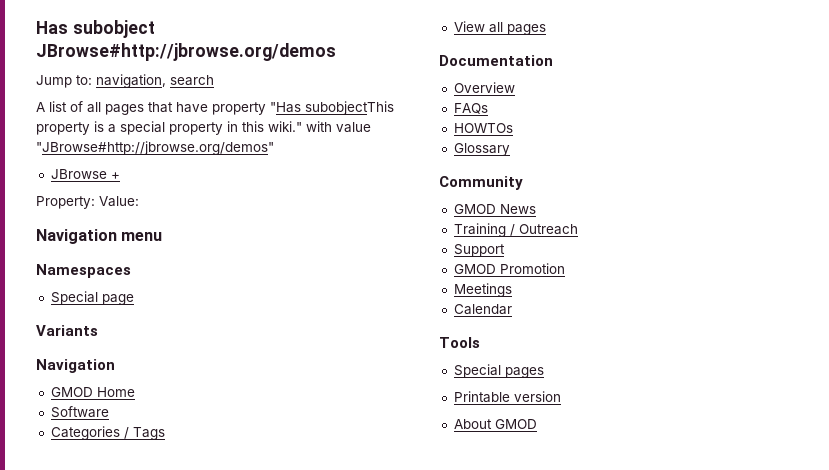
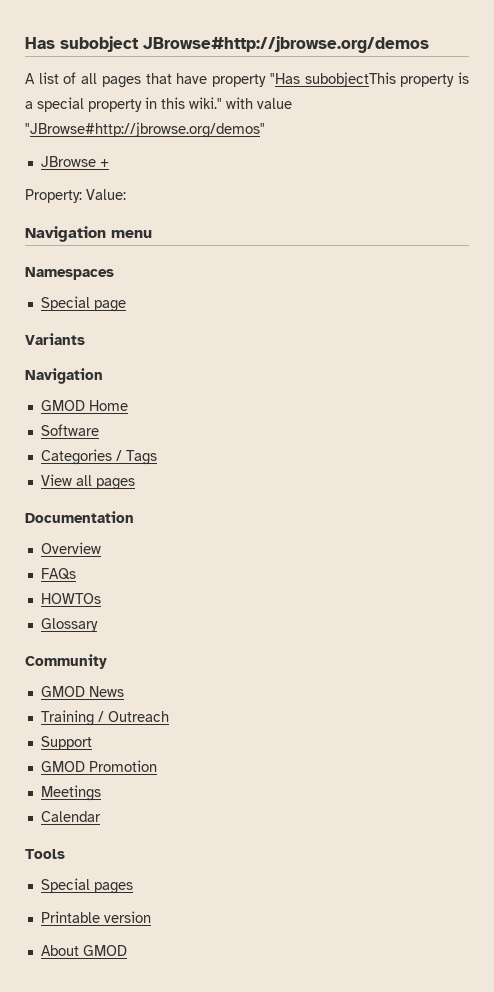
[36,74,214,88] // Jump to: navigation, search -> (429, 44) none

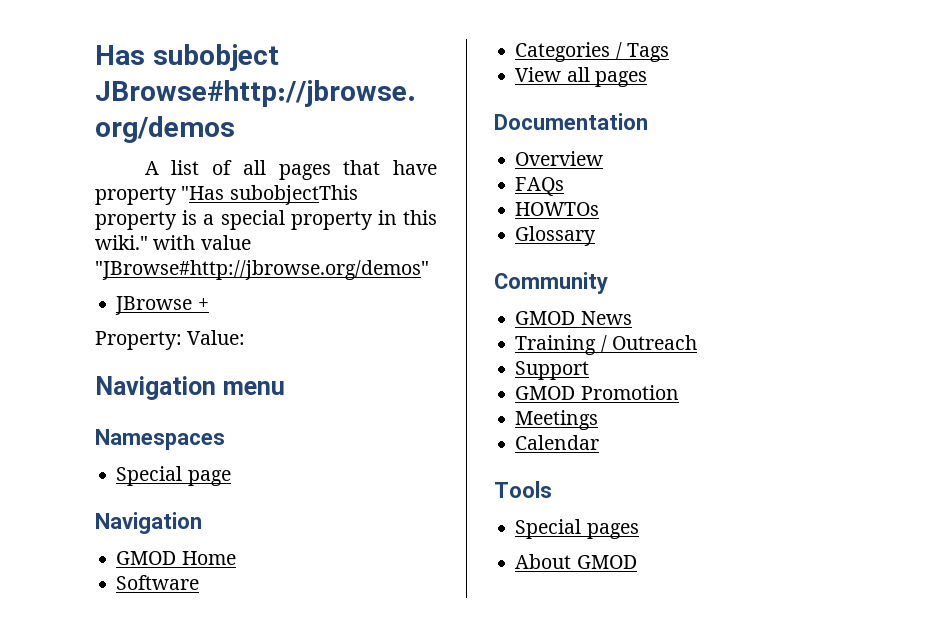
[25,333,85,345] // Variants -> (231, 478) none
[40,911,151,923] // Printable version -> (639, 531) none

